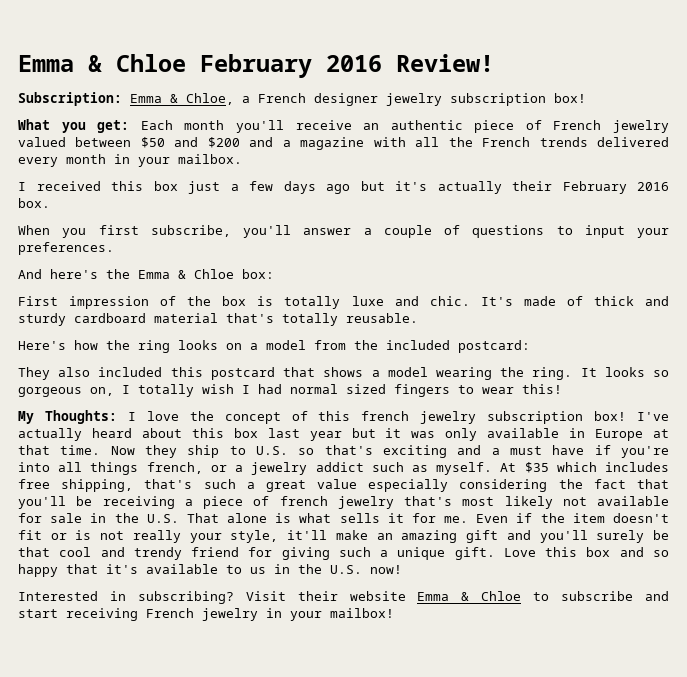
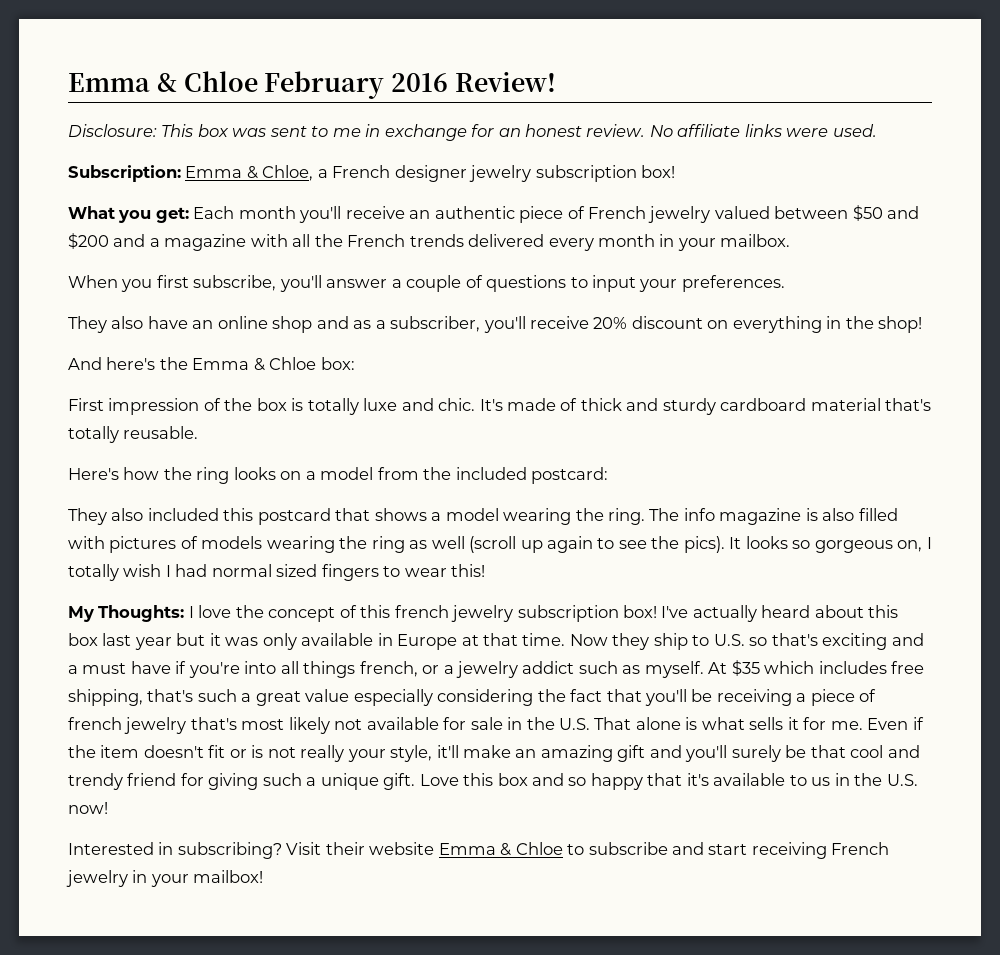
(494, 63) none -> [68,124,877,141] // Disclosure: This box was sent to me in exchange for an honest review. No affiliate links were used.
[18,181,669,194] [18,198,50,208] // I received this box just a few days ago but it's actually their February 2016 box. -> (791, 240) none
(114, 248) none -> [68,316,923,333] // They also have an online shop and as a subscriber, you'll receive 20% discount on everything in the shop!
(573, 373) none -> [649,508,898,525] [68,536,725,553] The info magazine is also filled with pictures of models wearing the ring as well (scroll up again to see the pics).

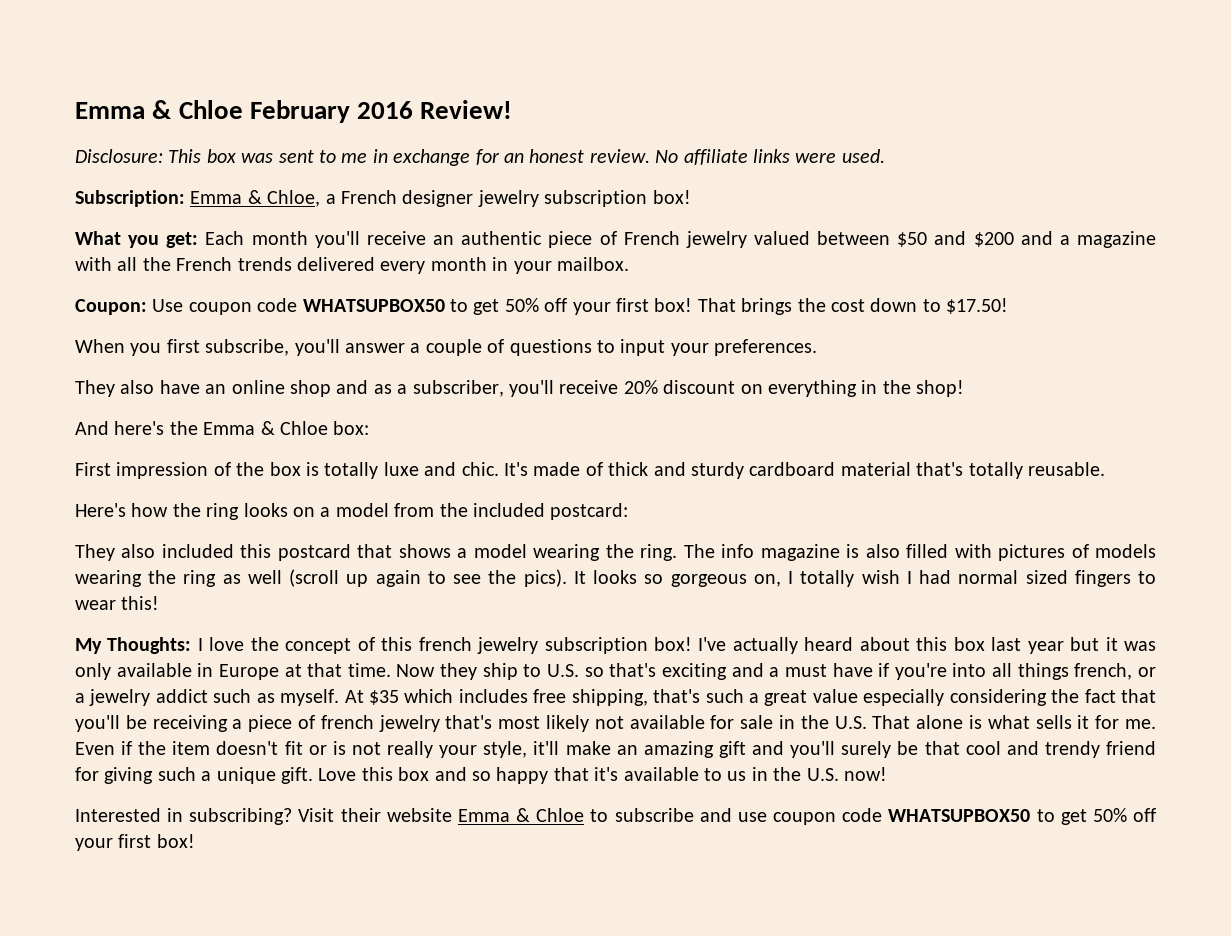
(791, 240) none -> [75,298,1009,315] // Coupon: Use coupon code WHATSUPBOX50 to get 50% off your first box! That brings the cost down to $17.50!
[708,842,890,859] [66,870,264,887] start receiving French jewelry in your mailbox! -> [737,808,1156,825] [75,834,195,851] use coupon code WHATSUPBOX50 to get 50% off your first box!

